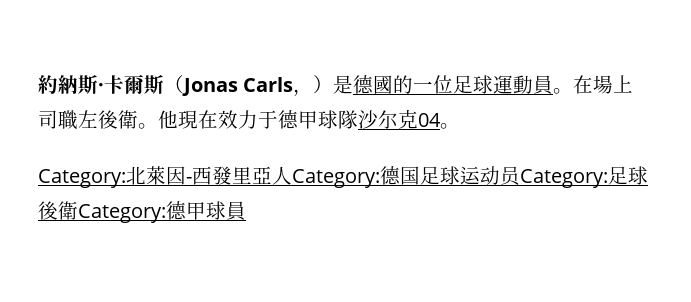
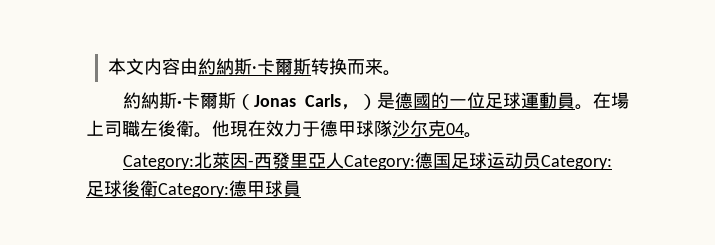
(38, 84) none -> [107,58,401,76] 本文内容由約納斯·卡爾斯转换而来。 //

